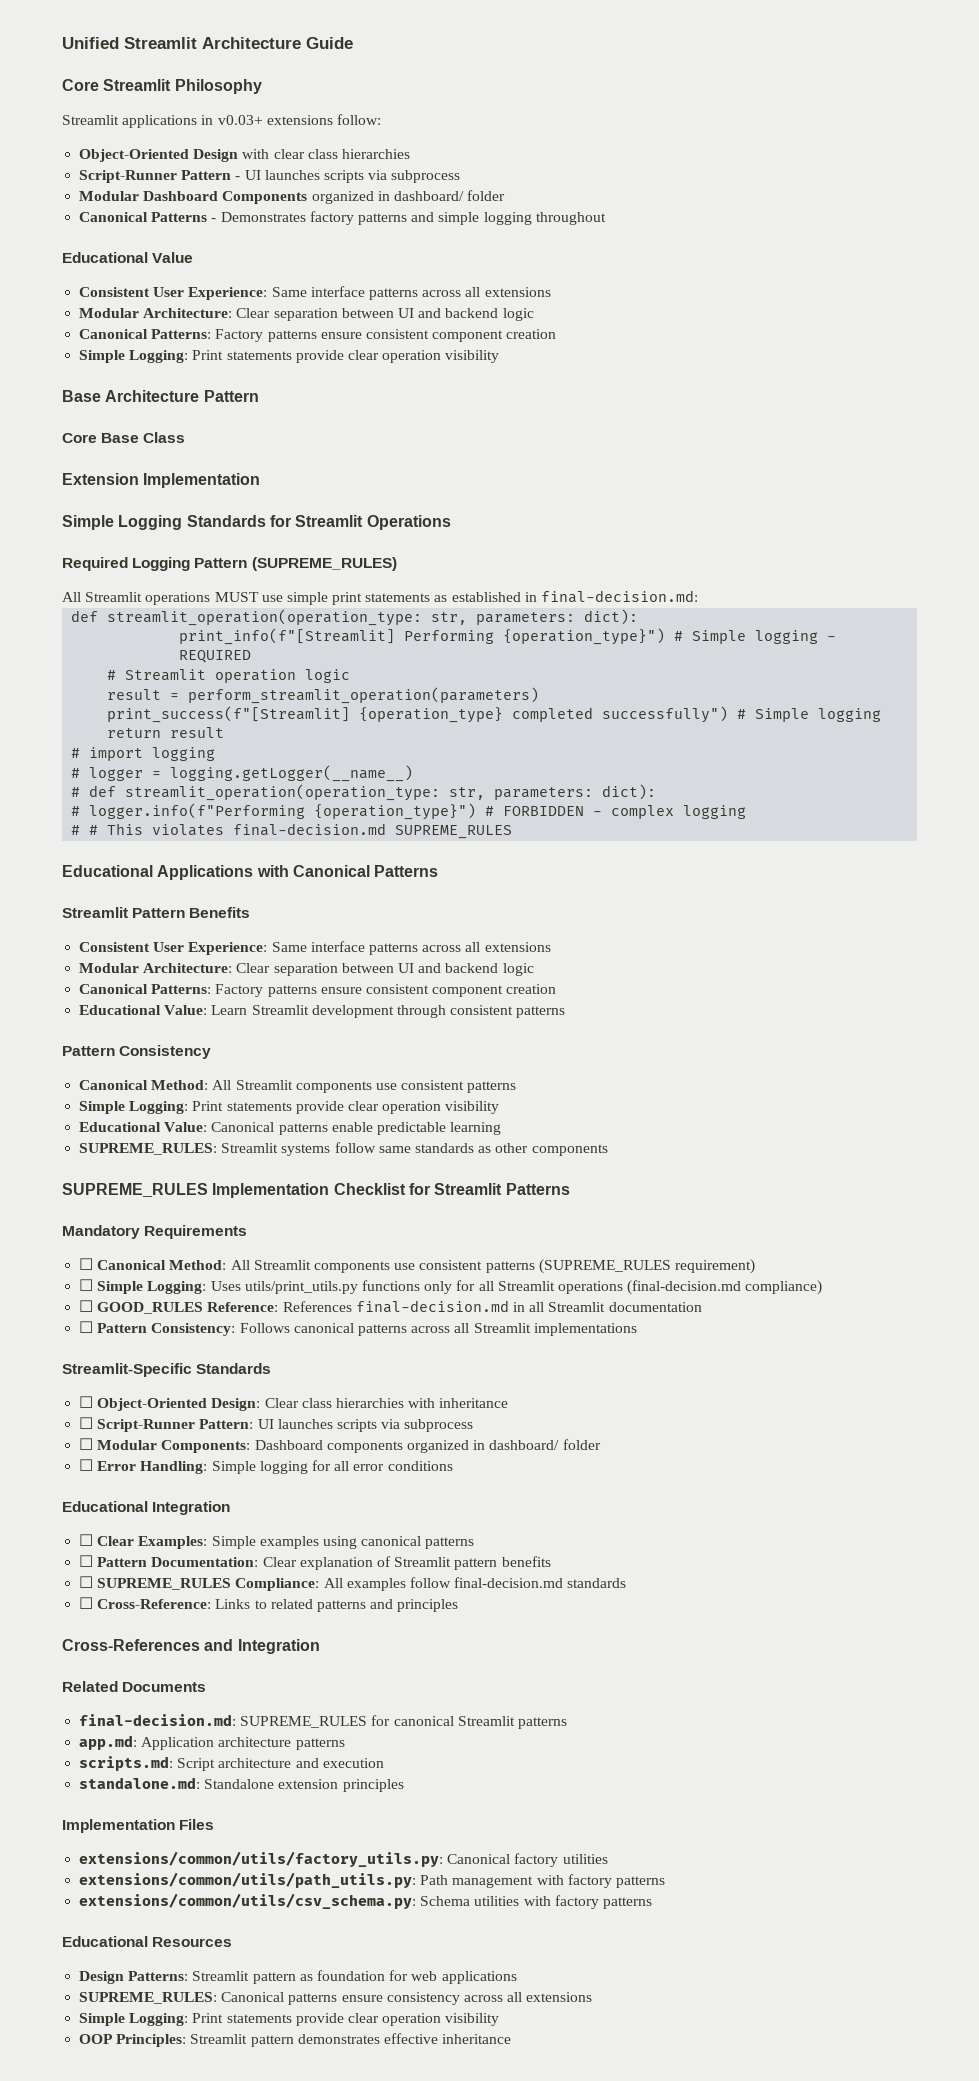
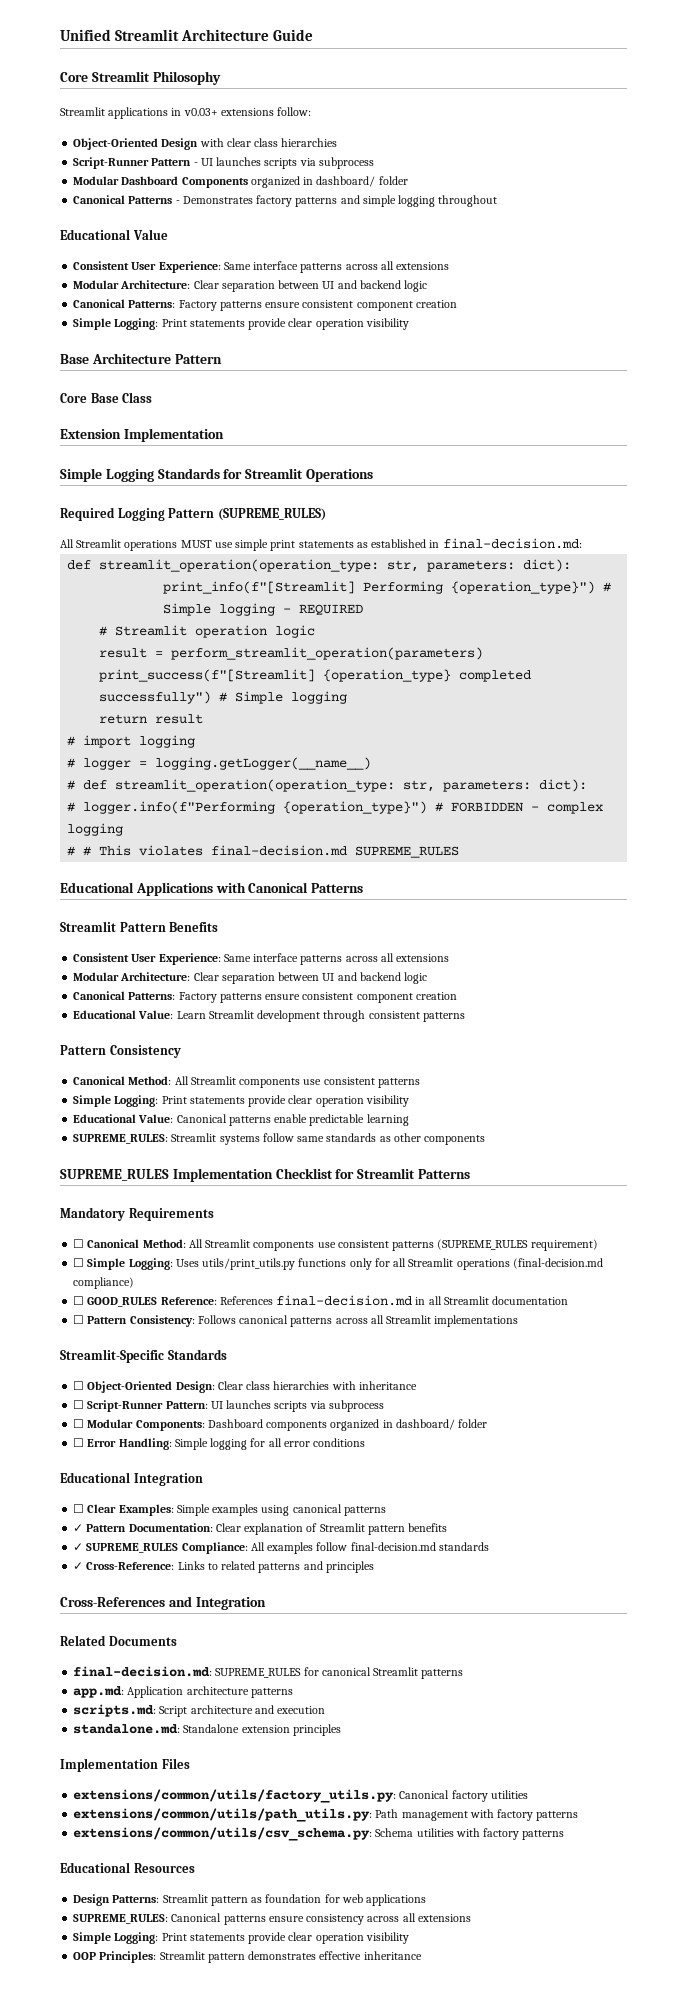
[79,1555,94,1567] ☐ -> [73,1524,84,1532] ✓
[79,1576,94,1588] ☐ -> [73,1543,84,1551] ✓
[79,1597,94,1609] ☐ -> [73,1562,84,1570] ✓

